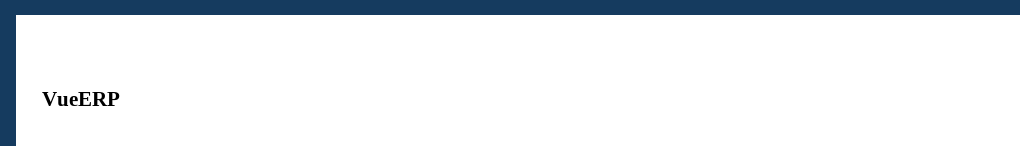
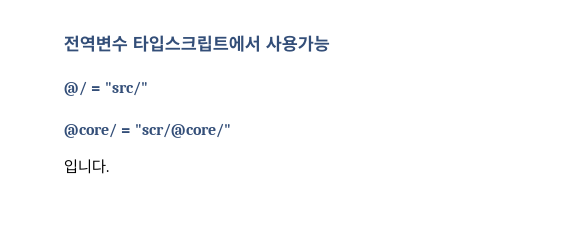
[42,92,120,106] VueERP -> [64,35,330,52] [64,81,148,96] [64,123,231,138] [64,159,109,174] 전역변수 타입스크립트에서 사용가능 // @/ = "src/" // @core/ = "scr/@core/" // 입니다.

